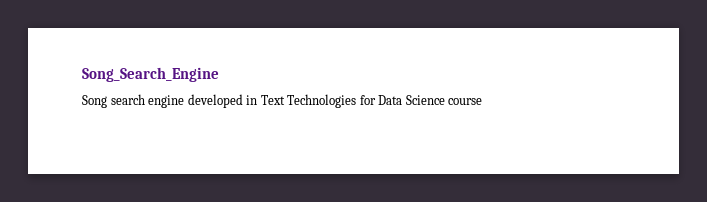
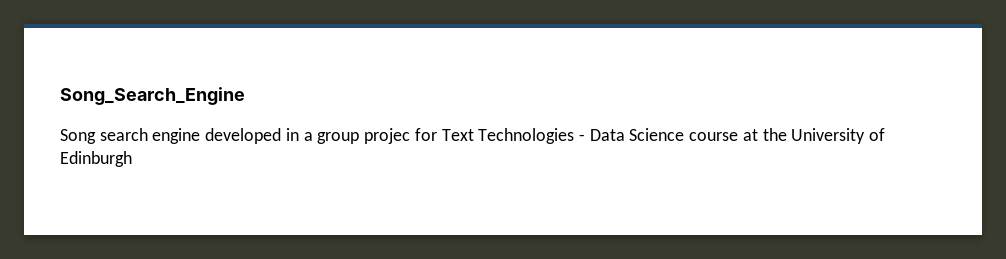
(258, 100) none -> [303,128,437,144] a group projec for
[359,95,376,105] for -> [578,134,585,141] -
(483, 101) none -> [742,128,886,144] [60,151,132,167] at the University of Edinburgh

